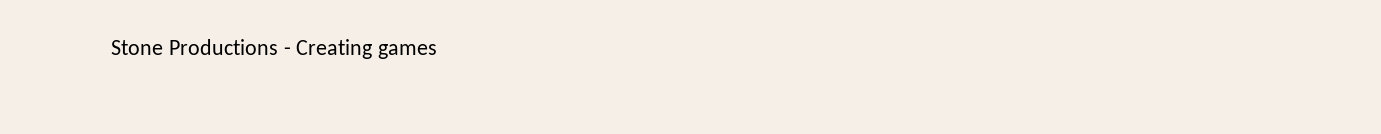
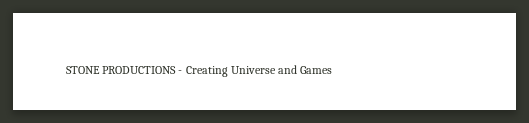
[111,39,438,59] Stone Productions - Creating games -> [66,65,333,77] STONE PRODUCTIONS - Creating Universe and Games

